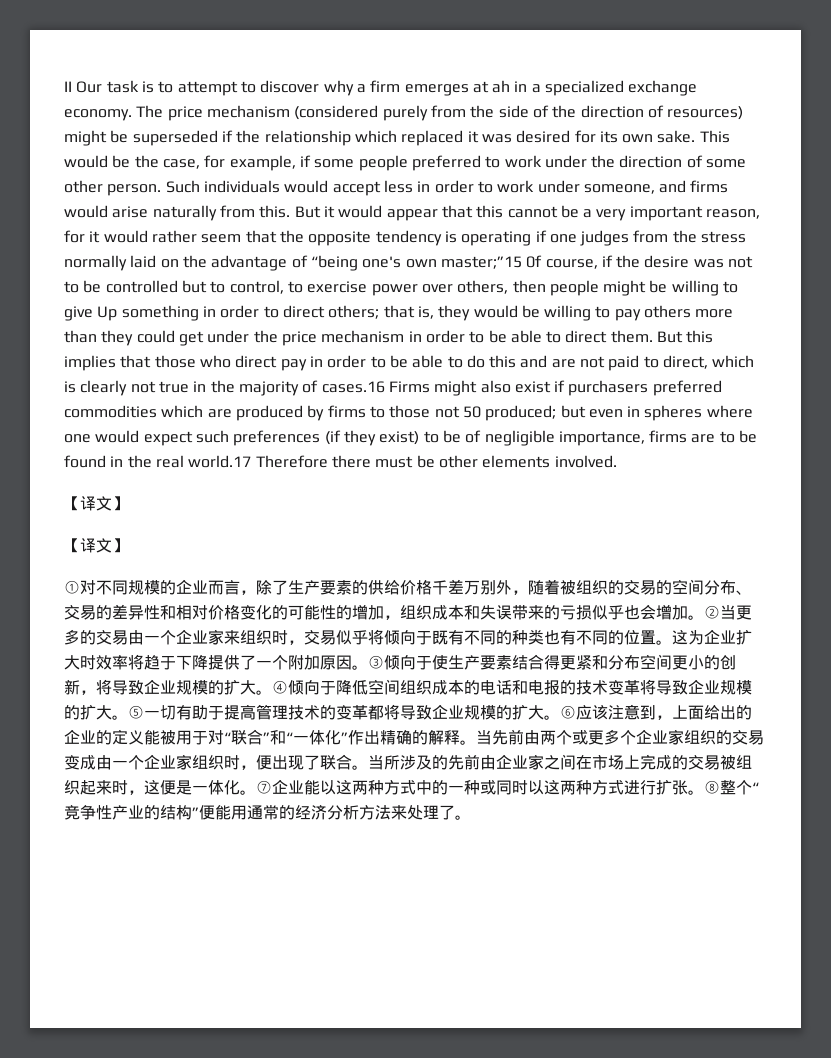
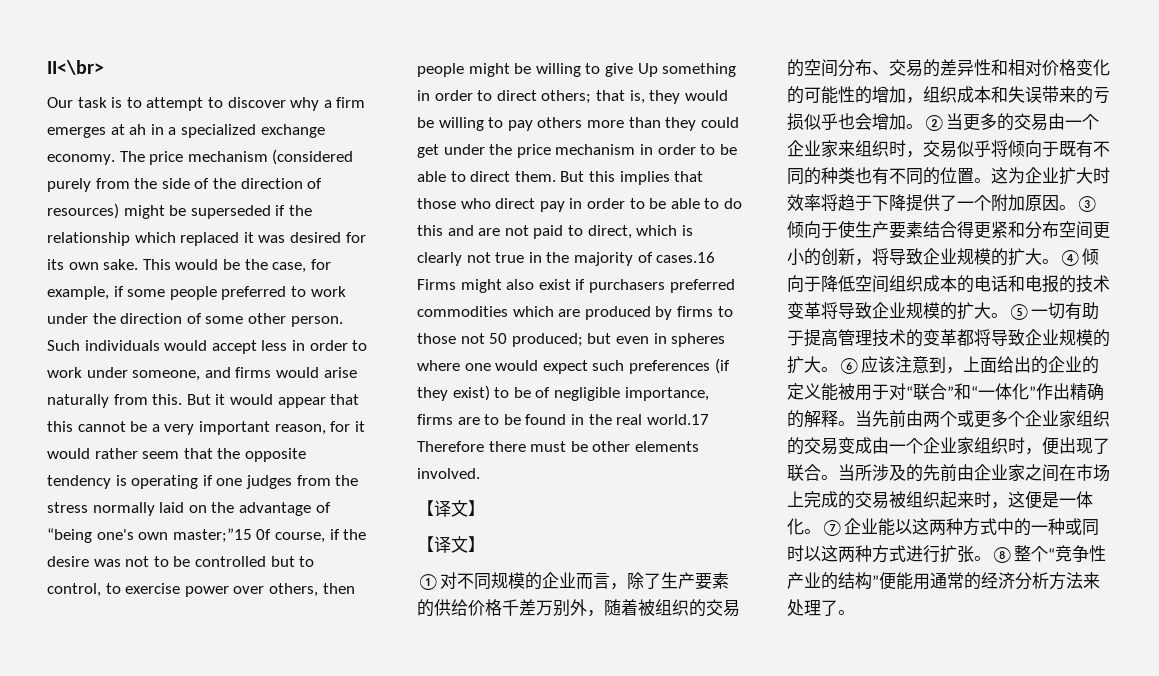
[64,81,72,92] II -> [47,60,104,75] II<\br> //

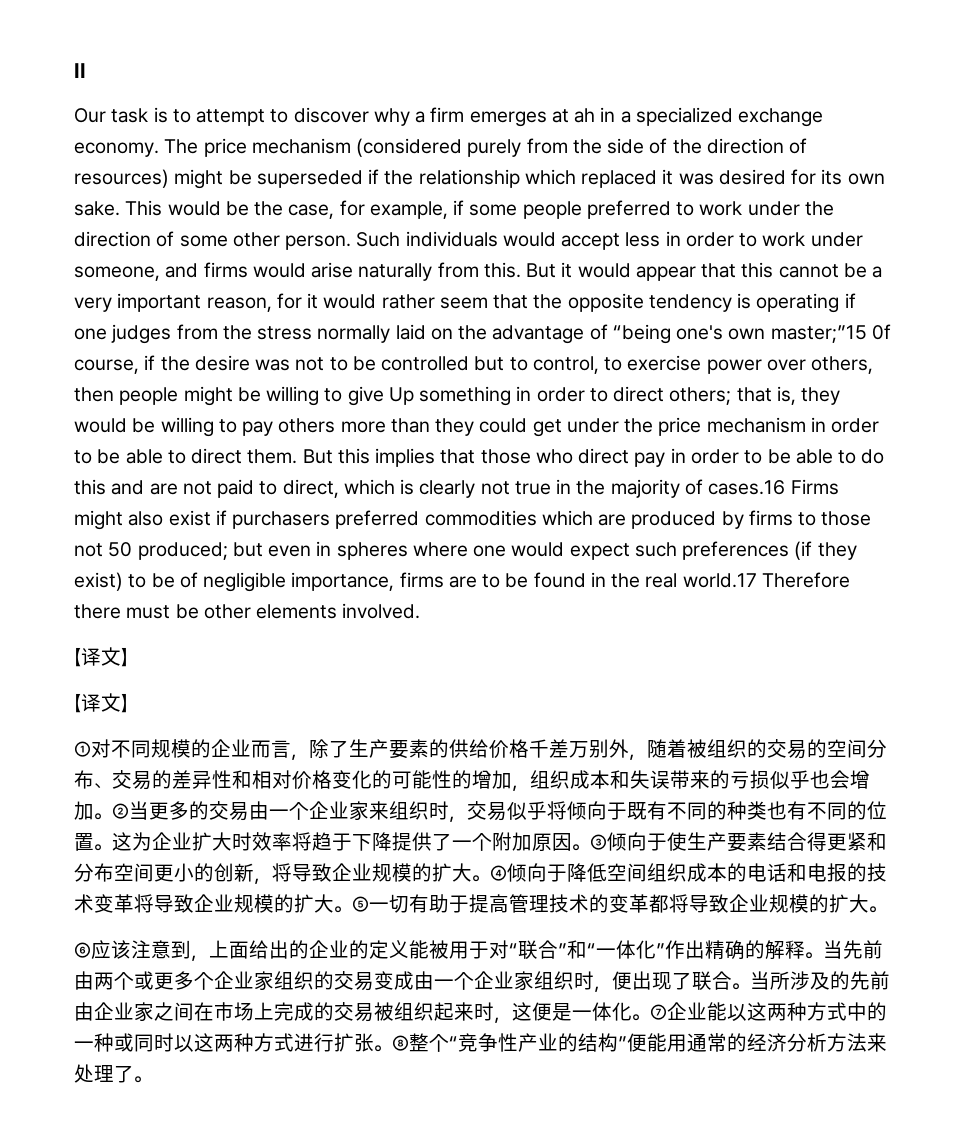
[47,60,104,75] II<\br> -> [74,63,86,78] II
(838, 369) none -> (887, 909) //

